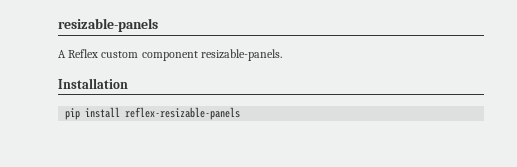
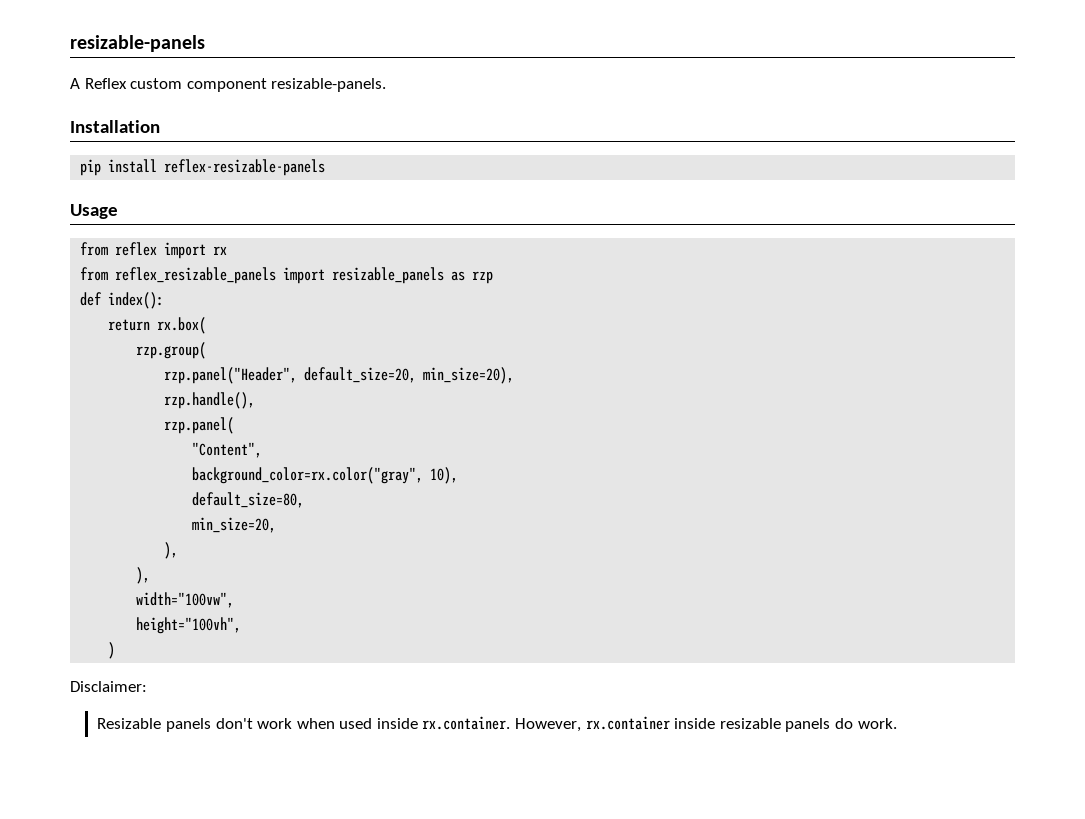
(241, 113) none -> [70,204,118,219] [80,242,228,259] [80,267,494,284] [80,292,165,309] [108,317,207,334] [136,342,207,359] [164,367,515,384] [164,392,256,409] [164,417,235,434] [192,442,263,458] [192,467,459,484] [192,492,305,508] [192,517,277,533] [164,542,179,559] [136,567,151,584] [136,592,235,608] [136,617,242,634] [108,642,116,659] [70,681,147,692] [97,716,897,732] // Usage // from reflex import rx // from reflex_resizable_panels import resizable_panels as rzp // def index(): // return rx.box( // rzp.group( // rzp.panel("Header", default_size=20, min_size=20), // rzp.handle(), // rzp.panel( // "Content", // background_color=rx.color("gray", 10), // default_size=80, // min_size=20, // ), // ), // width="100vw", // height="100vh", // ) // Disclaimer: // Resizable panels don't work when used inside rx.container. However, rx.container inside resizable panels do work.

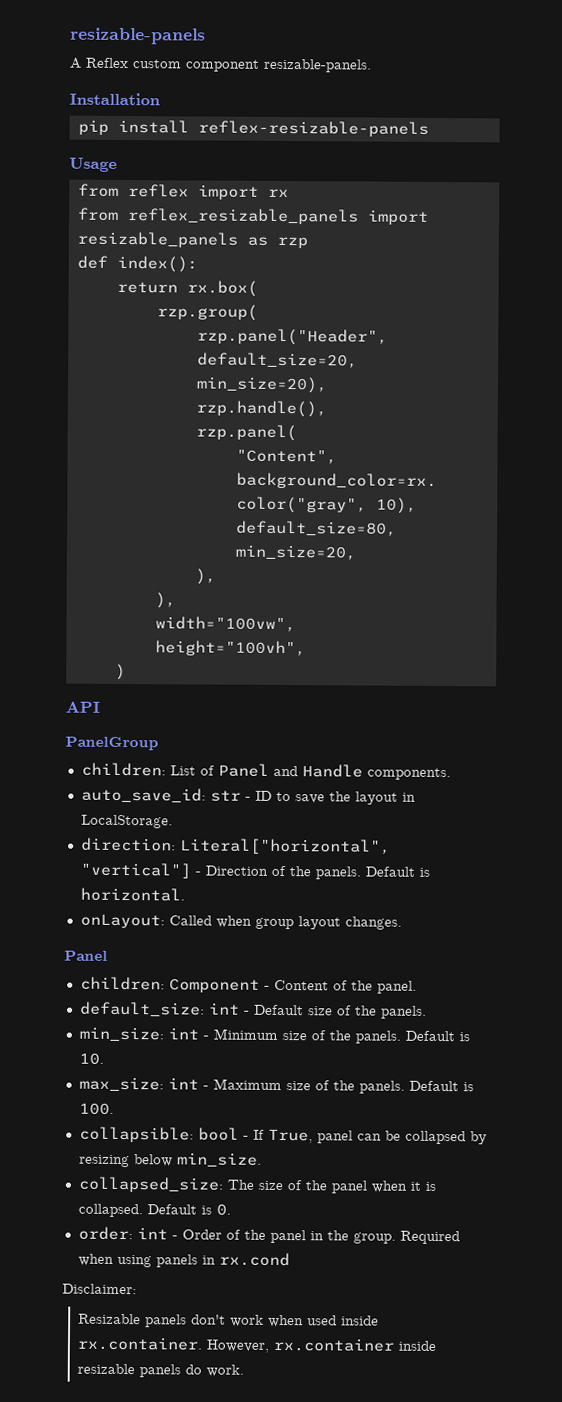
(116, 650) none -> [65,701,100,713] [65,736,159,751] [80,762,451,781] [80,787,416,805] [80,814,173,829] [80,837,391,855] [79,862,430,880] [79,887,185,902] [79,913,402,930] [64,950,108,961] [79,976,417,994] [79,1001,427,1019] [78,1026,470,1044] [78,1052,104,1065] [78,1076,474,1094] [78,1102,114,1115] [78,1126,487,1145] [78,1152,262,1168] [77,1176,436,1194] [77,1203,231,1218] [77,1226,460,1245] [77,1252,290,1268] // API // PanelGroup // children: List of Panel and Handle components. // auto_save_id: str - ID to save the layout in LocalStorage. // direction: Literal["horizontal", "vertical"] - Direction of the panels. Default is horizontal. // onLayout: Called when group layout changes. // Panel // children: Component - Content of the panel. // default_size: int - Default size of the panels. // min_size: int - Minimum size of the panels. Default is 10. // max_size: int - Maximum size of the panels. Default is 100. // collapsible: bool - If True, panel can be collapsed by resizing below min_size. // collapsed_size: The size of the panel when it is collapsed. Default is 0. // order: int - Order of the panel in the group. Required when using panels in rx.cond

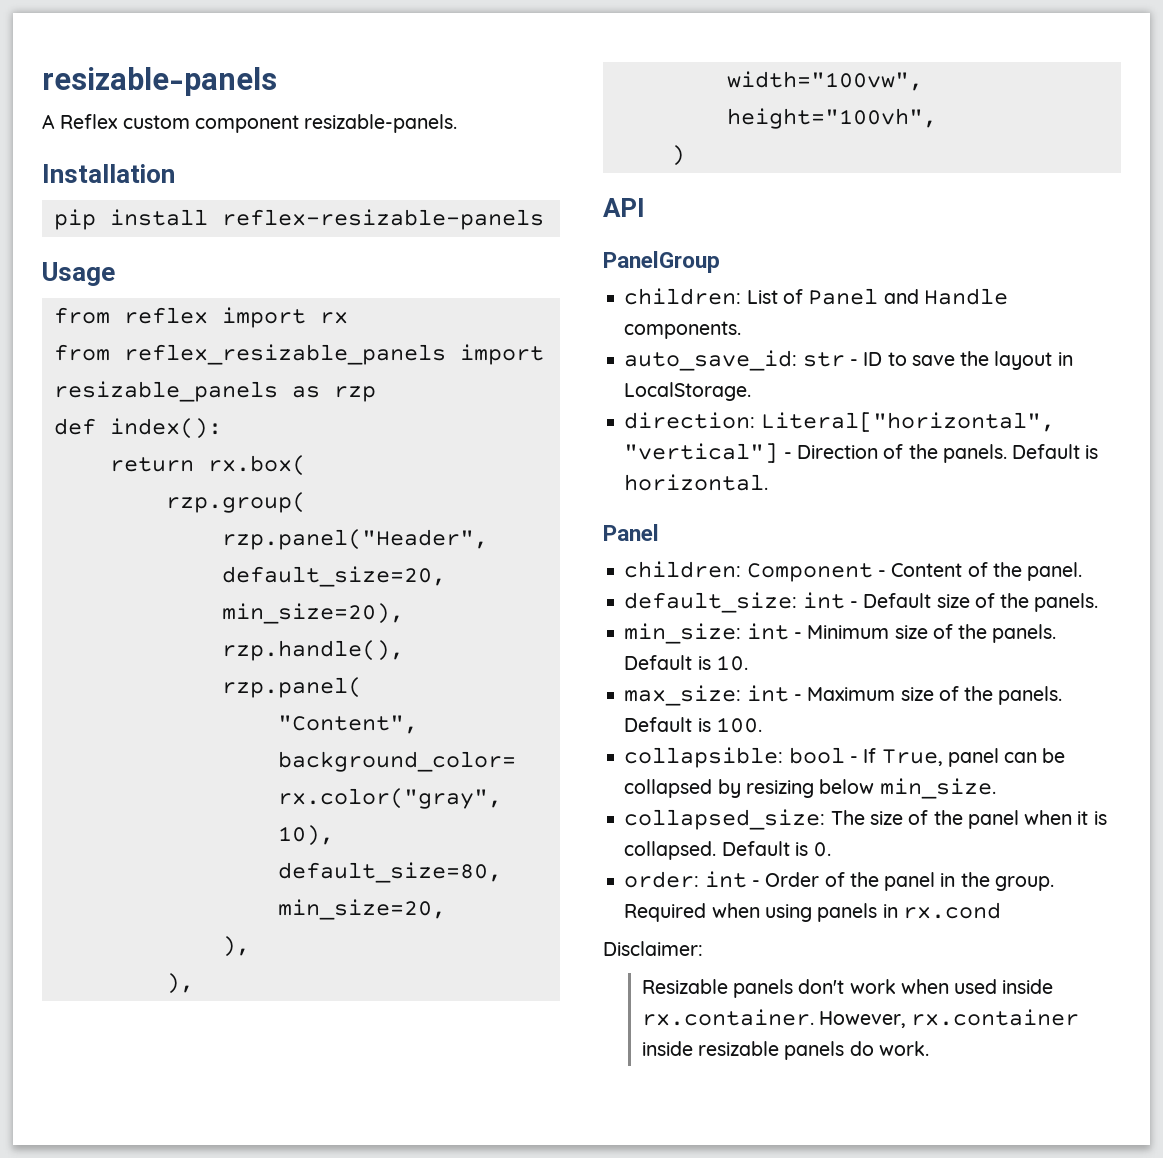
[79,913,402,930] // onLayout: Called when group layout changes. -> (769, 482) none

